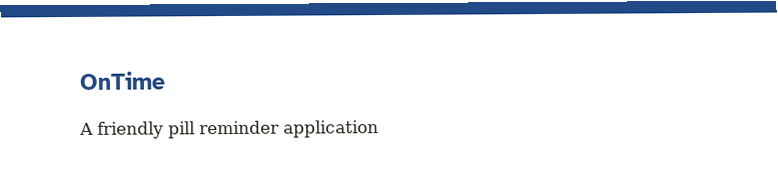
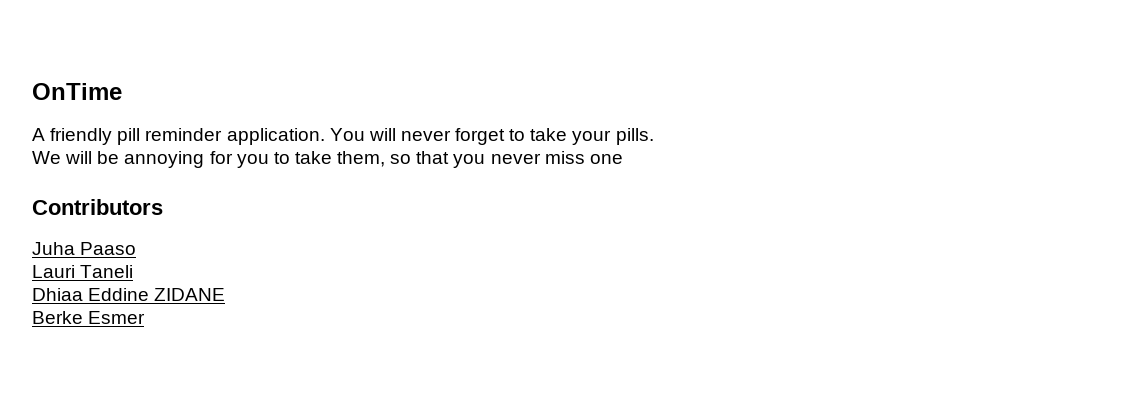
[283,120,379,138] application -> [226,128,654,145] [32,151,623,168] [32,199,163,215] [32,242,137,255] [32,265,134,278] [32,288,226,301] [32,311,146,324] application. You will never forget to take your pills. // We will be annoying for you to take them, so that you never miss one // Contributors // Juha Paaso // Lauri Taneli // Dhiaa Eddine ZIDANE // Berke Esmer

